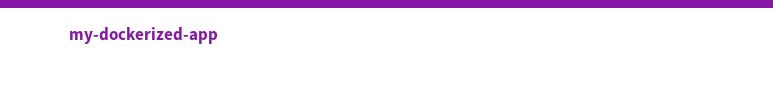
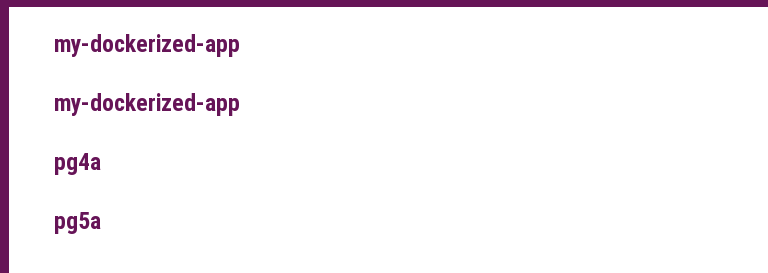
[69,27,218,44] my-dockerized-app -> [54,34,240,57] [54,93,240,116] [54,153,101,175] [54,212,101,234] my-dockerized-app // my-dockerized-app // pg4a // pg5a

